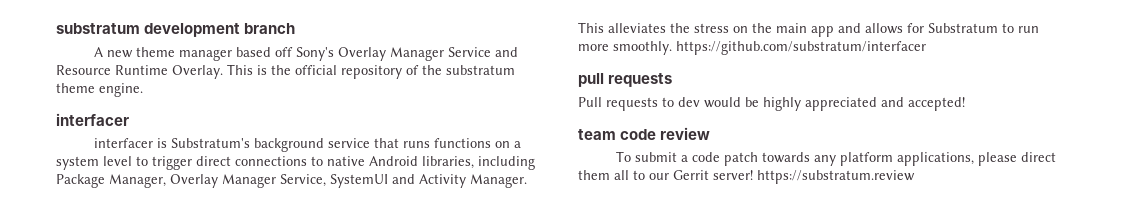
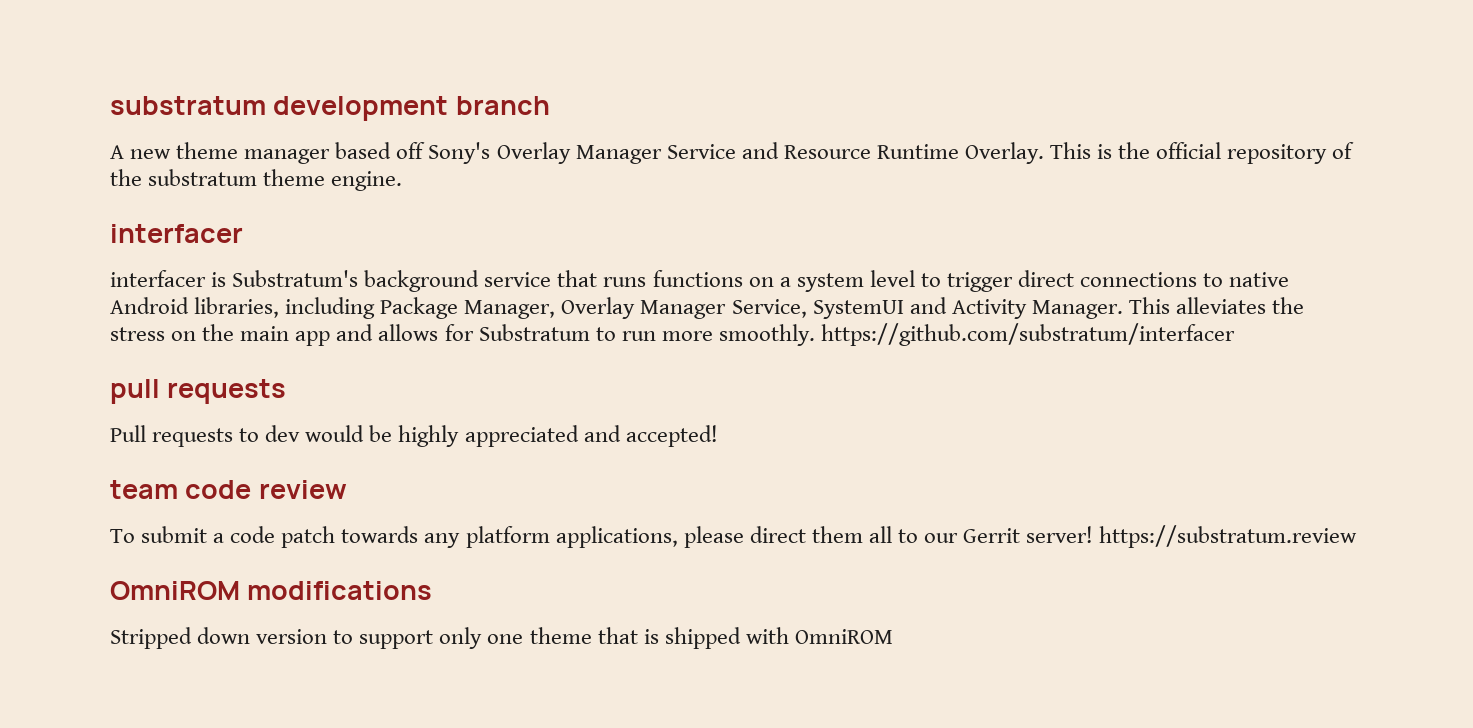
(915, 177) none -> [110,581,433,600] [110,627,893,649] // OmniROM modifications // Stripped down version to support only one theme that is shipped with OmniROM

